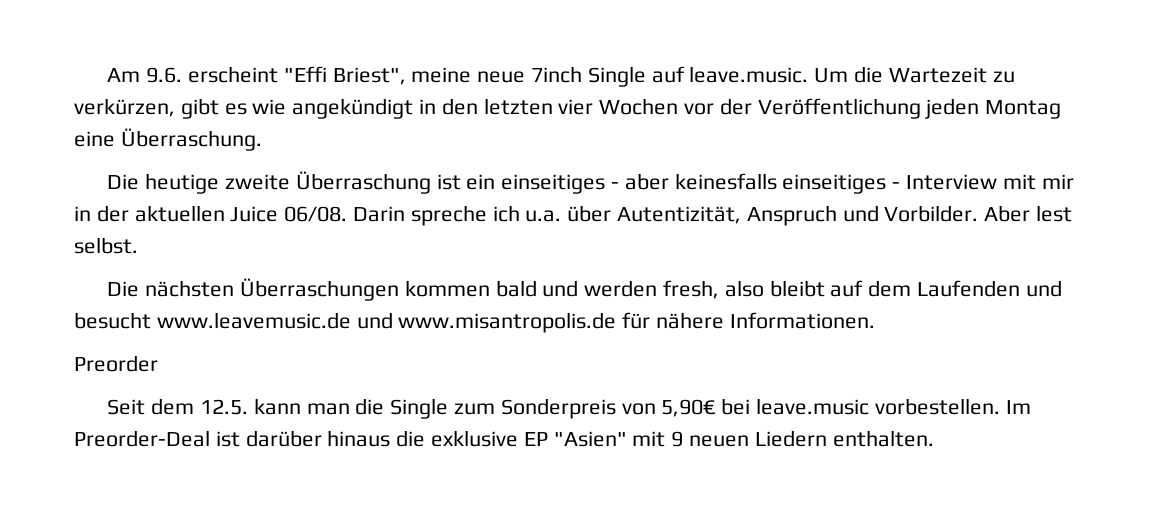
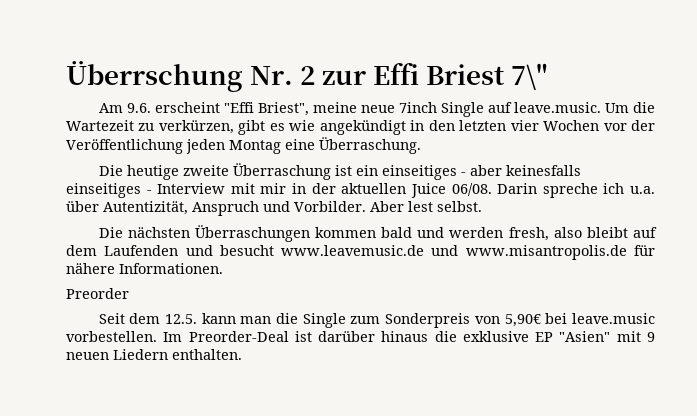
(107, 75) none -> [66,61,549,92] Überrschung Nr. 2 zur Effi Briest 7\" //

